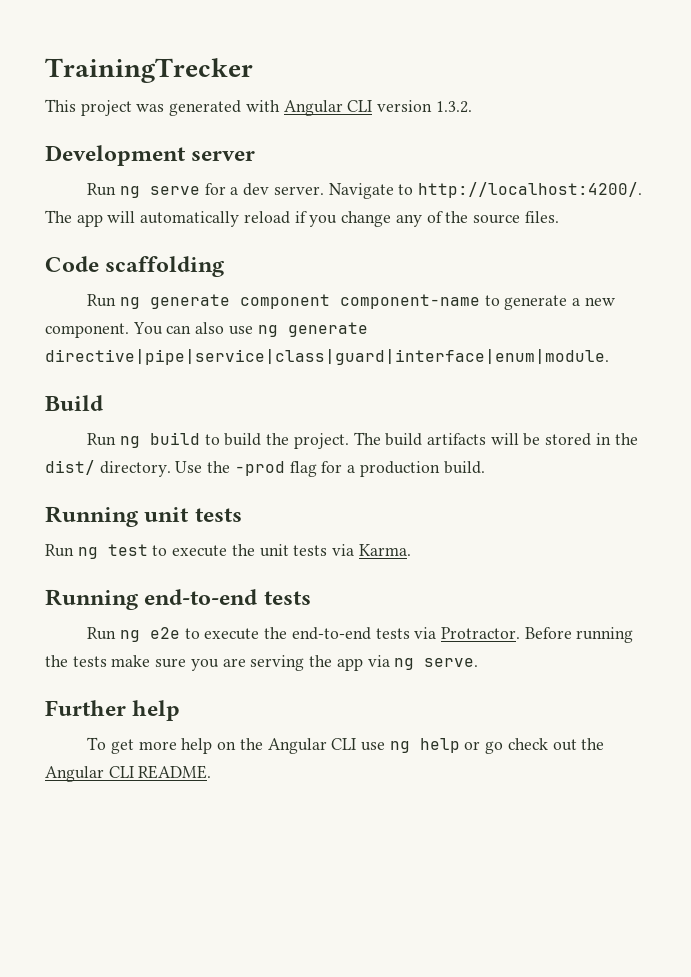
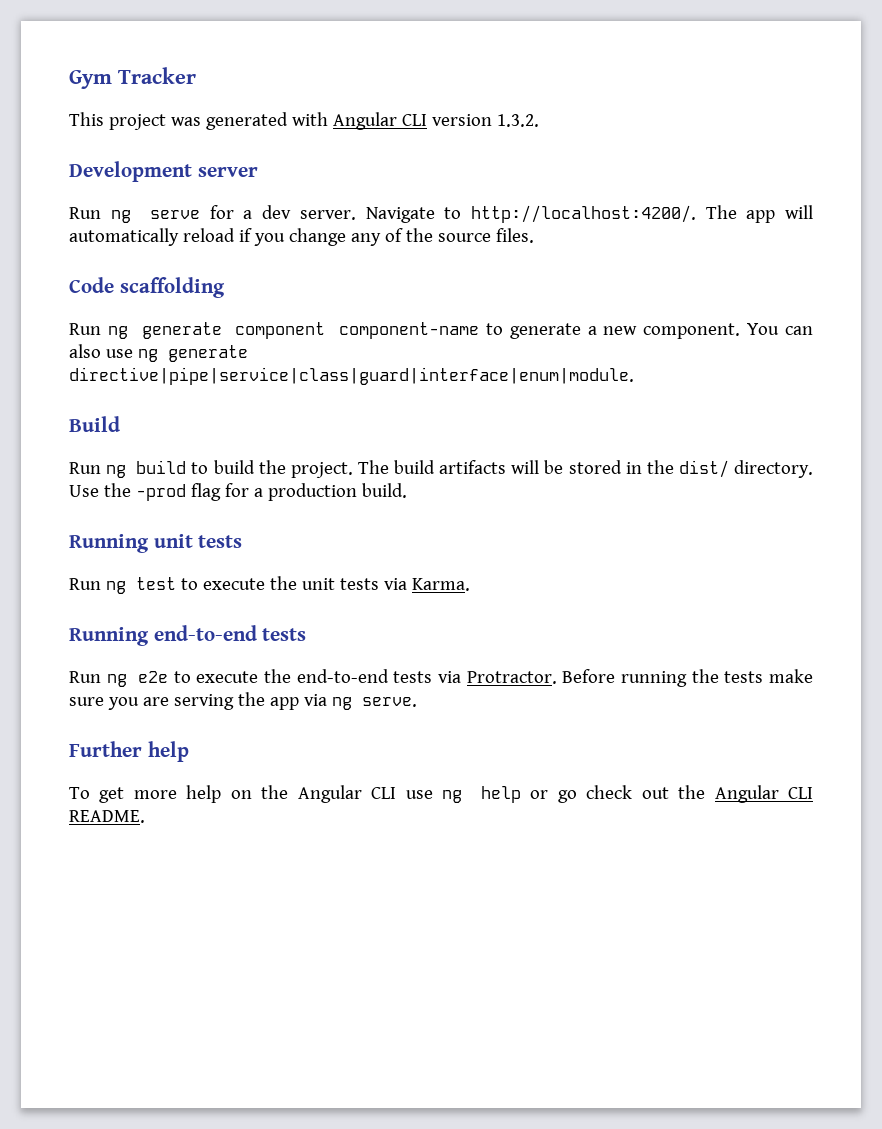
[45,58,253,83] TrainingTrecker -> [69,67,196,89] Gym Tracker

